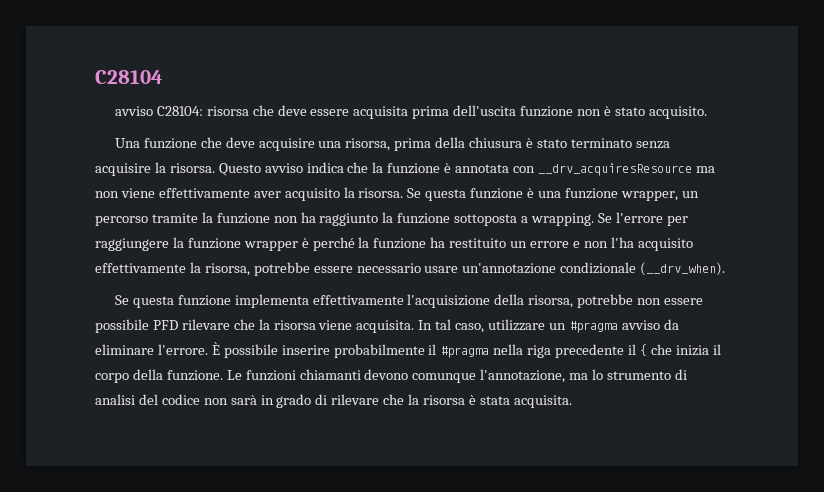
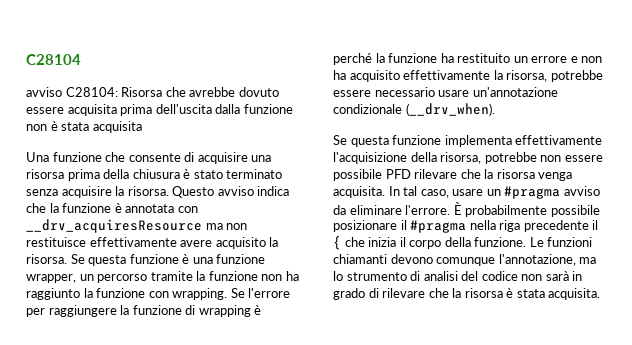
[206,105,307,116] risorsa che deve -> [121,87,279,97] Risorsa che avrebbe dovuto
(517, 110) none -> [215,104,241,114] dalla
[614,106,707,119] stato acquisito. -> [61,121,142,133] stata acquisita
[225,137,255,148] deve -> [128,152,195,162] consente di
[345,138,391,151] risorsa, -> [26,169,64,179] risorsa
[120,188,281,198] viene effettivamente aver -> [26,237,213,247] restituisce effettivamente avere
[454,214,529,226] sottoposta a -> [148,291,169,298] con
[243,241,298,251] wrapper -> [185,305,251,317] di wrapping
[610,237,634,248] l'ha -> [333,70,346,80] ha
[318,320,353,330] viene -> [538,172,573,181] venga
[488,319,546,331] utilizzare -> [452,189,484,196] usare
[223,344,425,358] possibile inserire probabilmente -> [465,205,600,217] [333,220,397,232] probabilmente possibile posizionare

